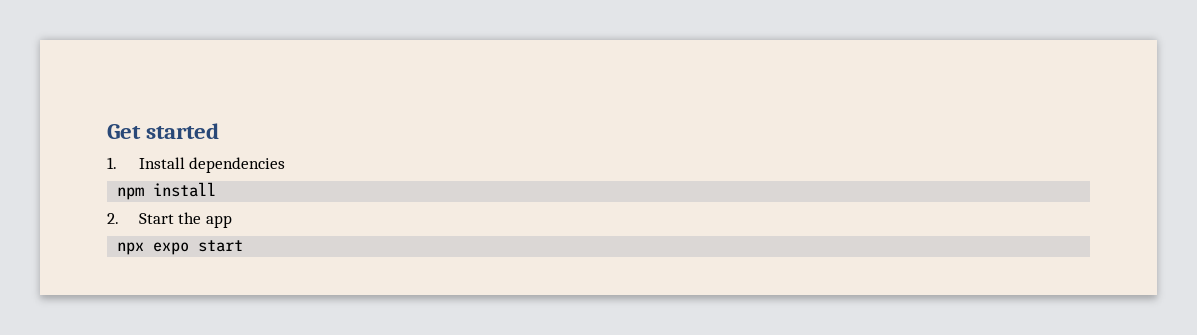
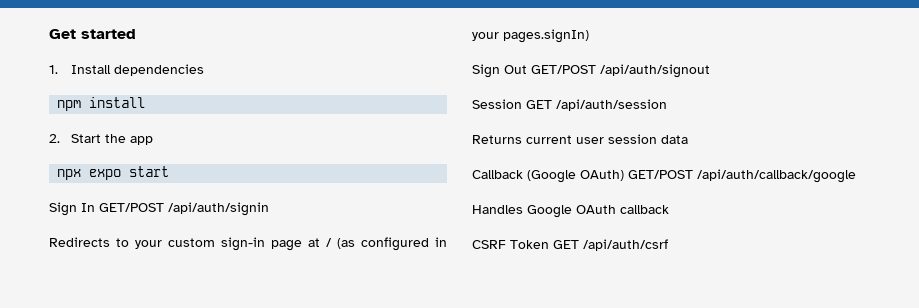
(244, 246) none -> [49,202,269,216] [49,237,447,251] [472,29,589,43] [472,64,710,78] [472,99,667,111] [472,134,688,144] [472,169,856,183] [472,205,669,218] [472,239,668,251] // Sign In GET/POST /api/auth/signin // Redirects to your custom sign-in page at / (as configured in your pages.signIn) // Sign Out GET/POST /api/auth/signout // Session GET /api/auth/session // Returns current user session data // Callback (Google OAuth) GET/POST /api/auth/callback/google // Handles Google OAuth callback // CSRF Token GET /api/auth/csrf

